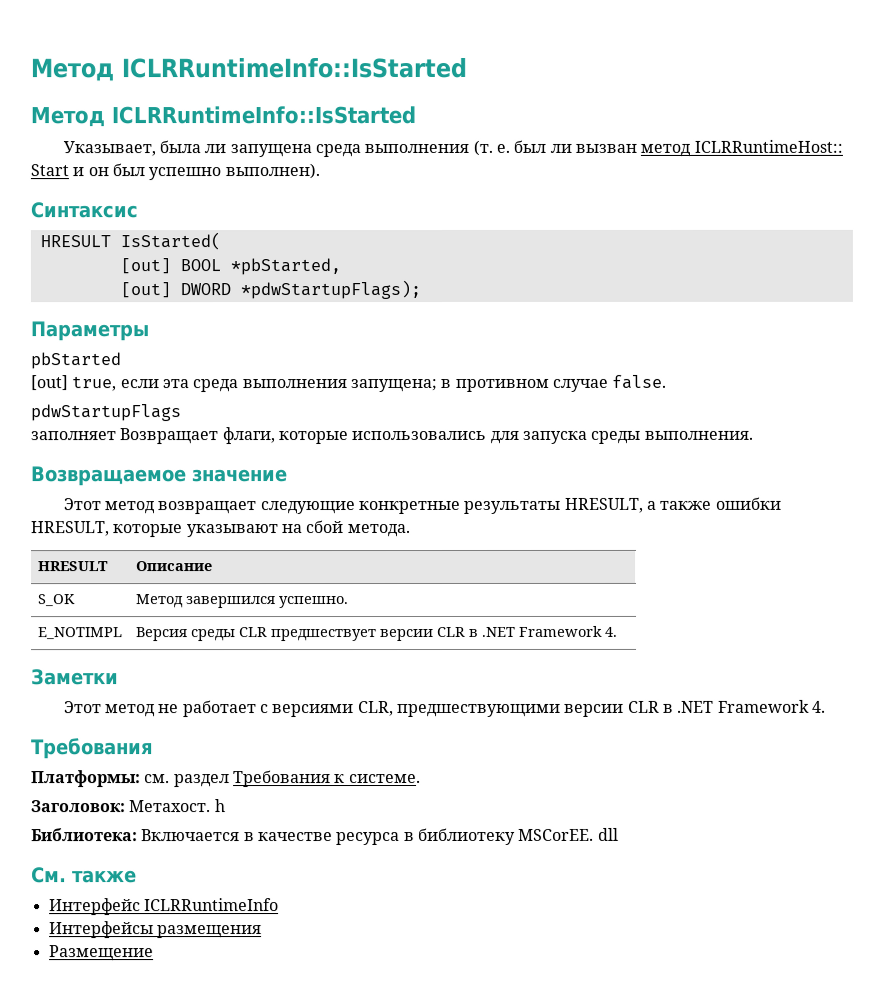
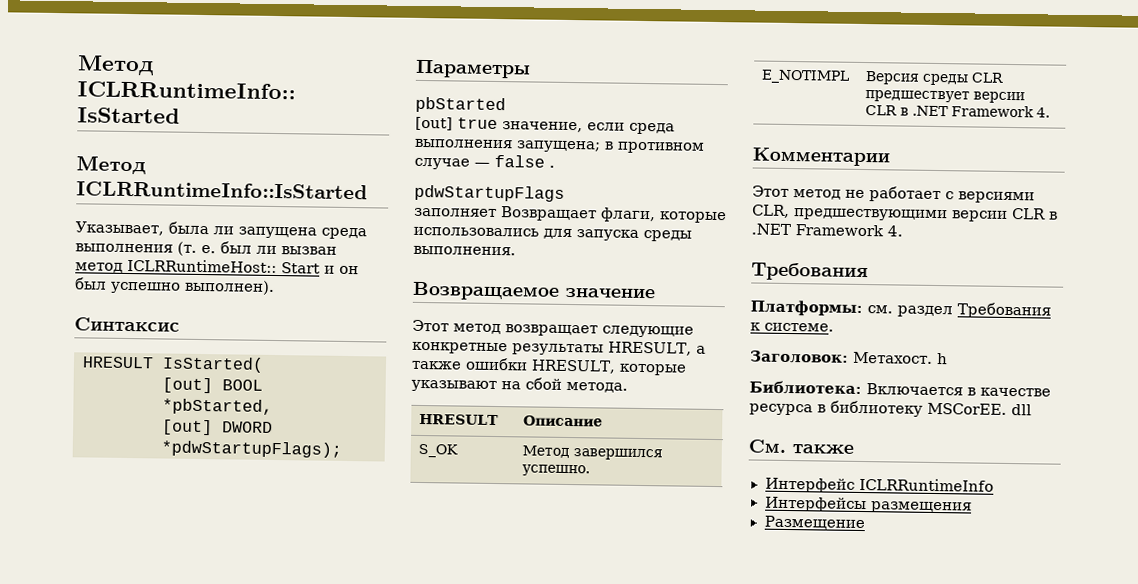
[71,376,189,392] true, если эта -> [457,117,625,133] true значение, если
[611,374,667,389] false. -> [474,154,555,168] — false .
[31,669,119,686] Заметки -> [752,147,890,167] Комментарии

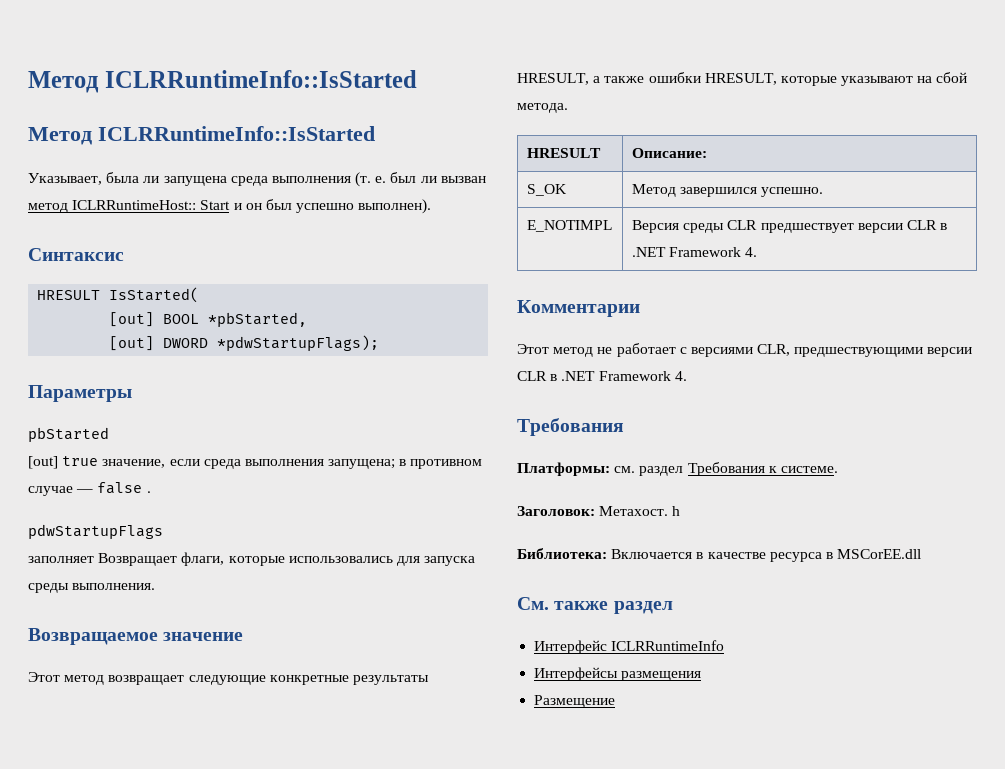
[523,415,604,427] Описание -> [631,148,707,158] Описание:
[830,400,1032,417] библиотеку MSCorEE. dll -> [837,549,922,559] MSCorEE.dll
(854, 449) none -> [613,601,673,614] раздел

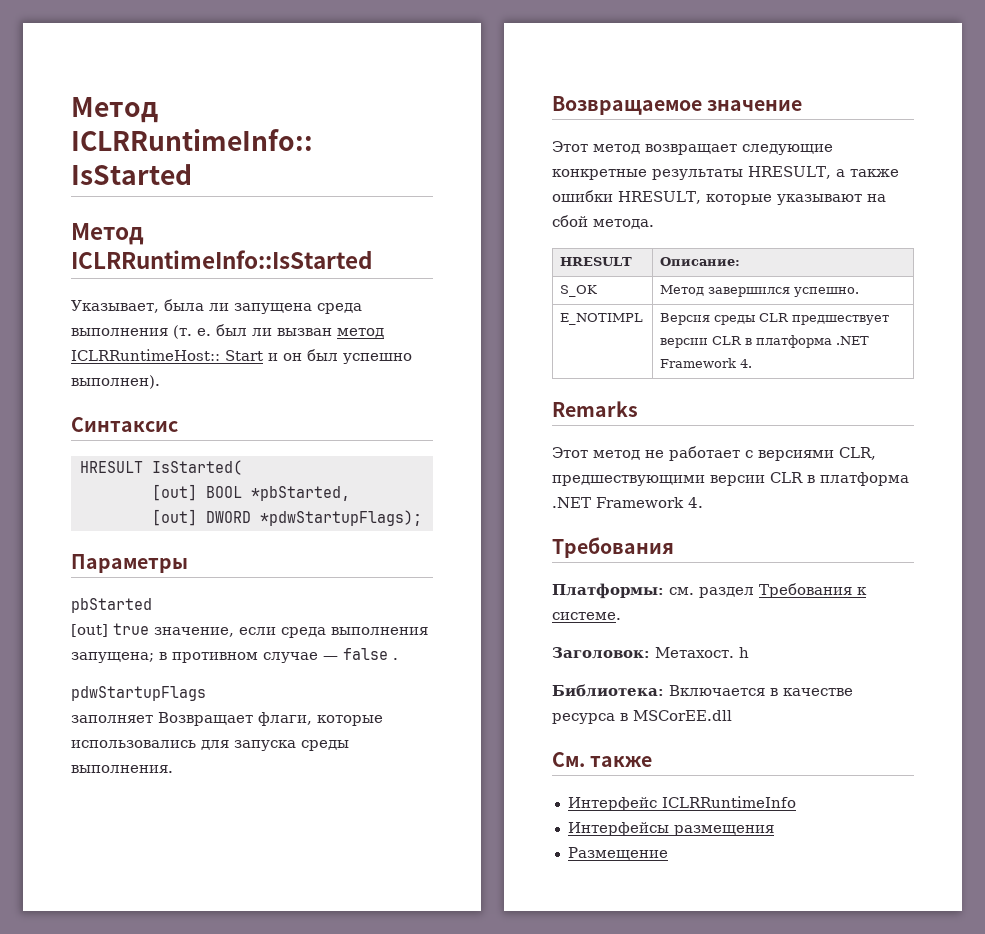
[631,247,758,257] [517,300,640,317] .NET Framework 4. // Комментарии -> [756,335,870,348] [660,358,753,368] [552,401,638,417] платформа .NET Framework 4. // Remarks
(558, 377) none -> [820,472,909,486] платформа
[613,601,673,614] раздел -> (653, 761) none

